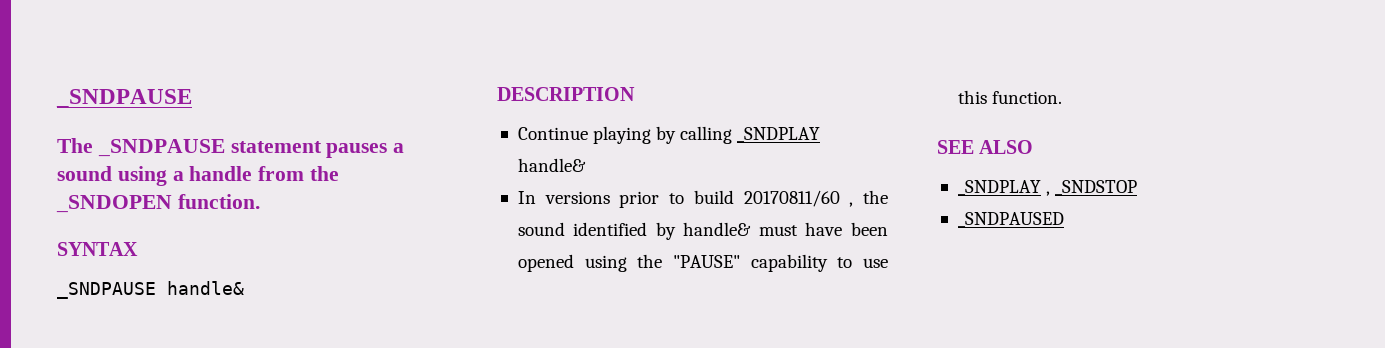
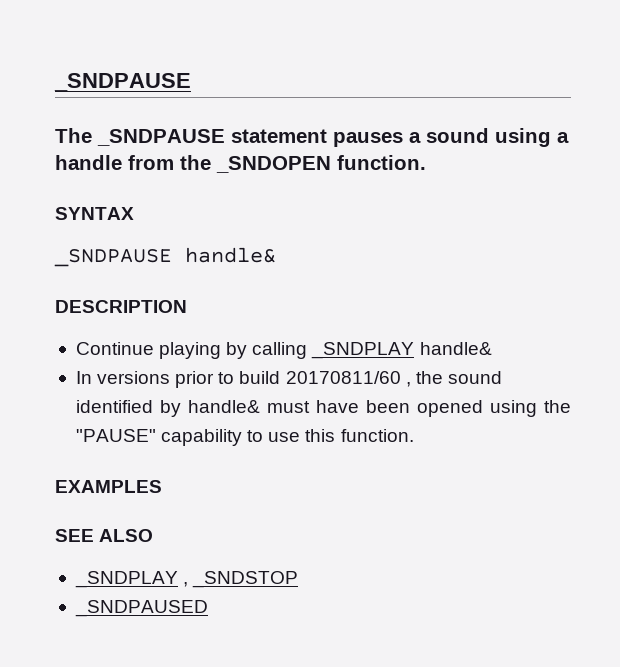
(1063, 97) none -> [55,480,162,493] // EXAMPLES

